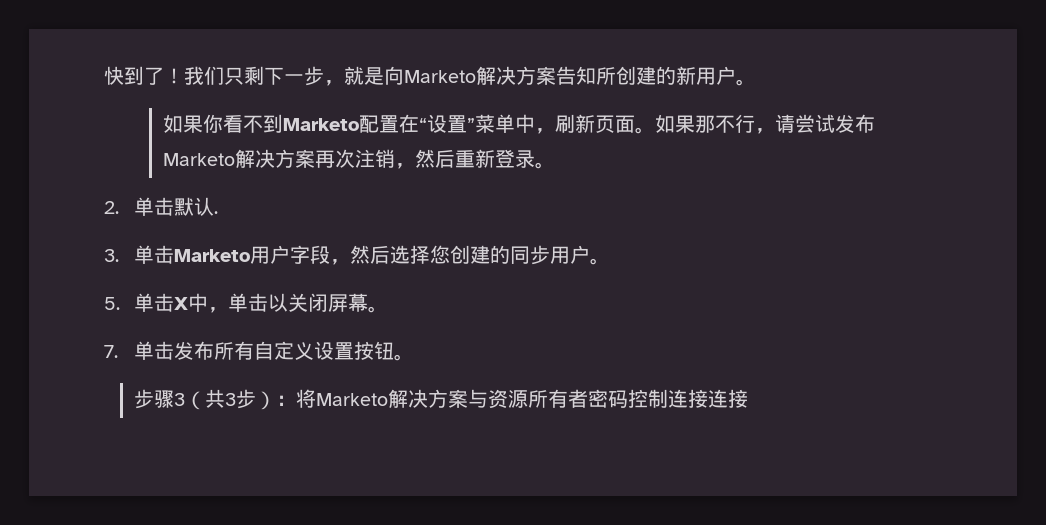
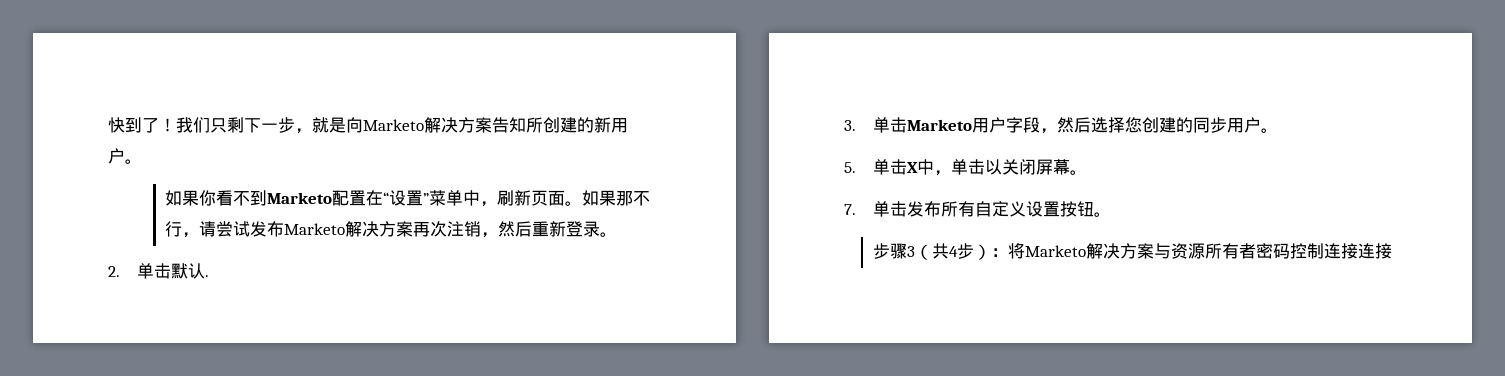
[224,393,236,406] 3 -> [948,246,958,257] 4

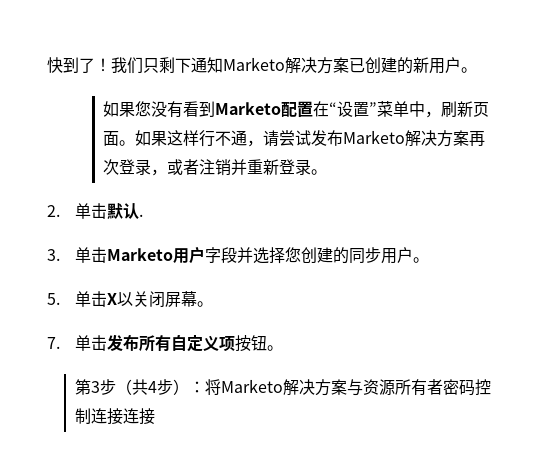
[261,117,543,134] 一步，就是向Marketo解决方案告知所 -> [191,57,365,74] 通知Marketo解决方案已
[199,190,251,206] 你看不 -> [135,101,200,118] 您没有看
[616,191,651,206] [165,221,183,237] 那不行 -> [167,130,248,147] 这样行不通
[447,221,533,238] 注销，然后 -> [119,159,248,176] 登录，或者注销并
[1039,117,1091,134] ，然后 -> [237,247,254,263] 并
[916,159,985,176] 中，单击 -> (118, 299) none
[1025,201,1060,217] 设置 -> [219,336,236,352] 项
[872,243,915,259] 步骤3 -> [75,379,117,395] 第3步

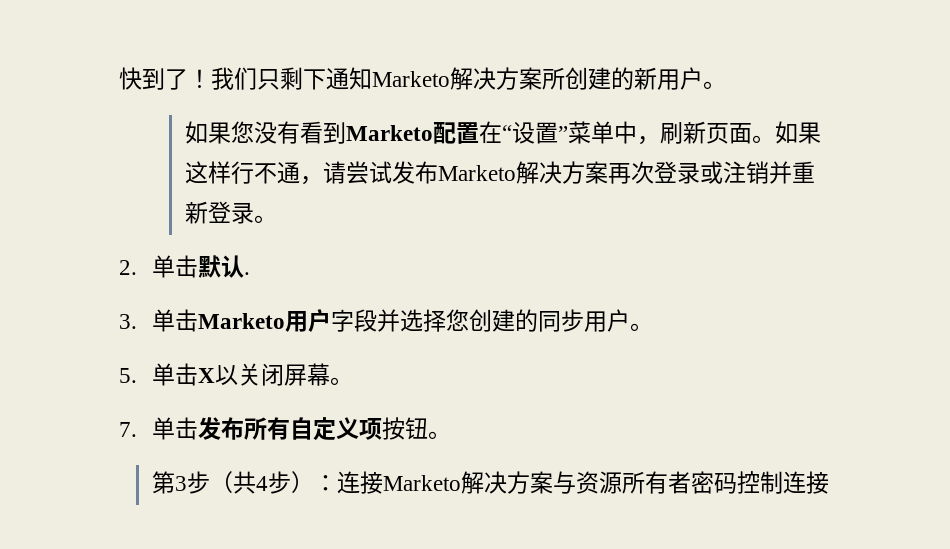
[349,58,365,73] 已 -> [542,67,565,90] 所
[151,159,200,176] ，或者 -> [700,161,724,184] 或
[205,379,222,395] 将 -> [337,471,384,494] 连接
[123,408,156,425] 连接 -> (830, 482) none

